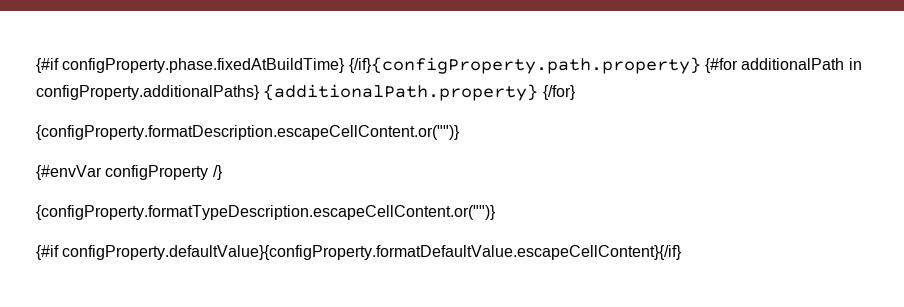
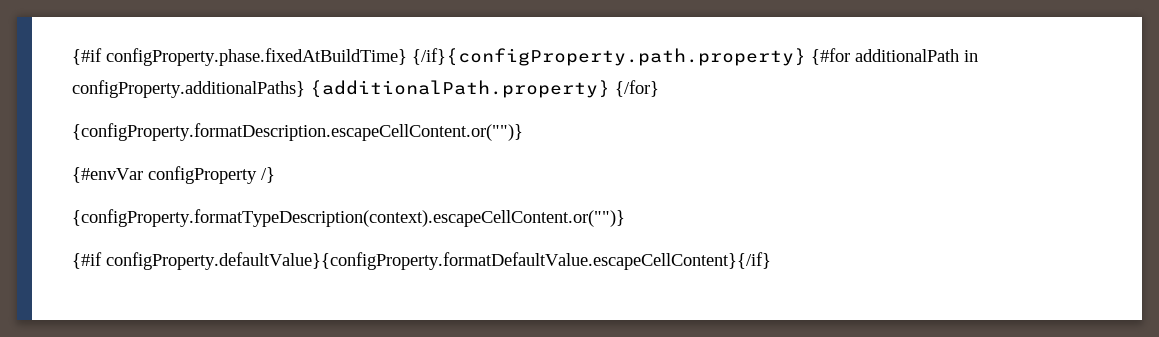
[36,205,496,220] {configProperty.formatTypeDescription.escapeCellContent.or("")} -> [72,209,625,227] {configProperty.formatTypeDescription(context).escapeCellContent.or("")}

